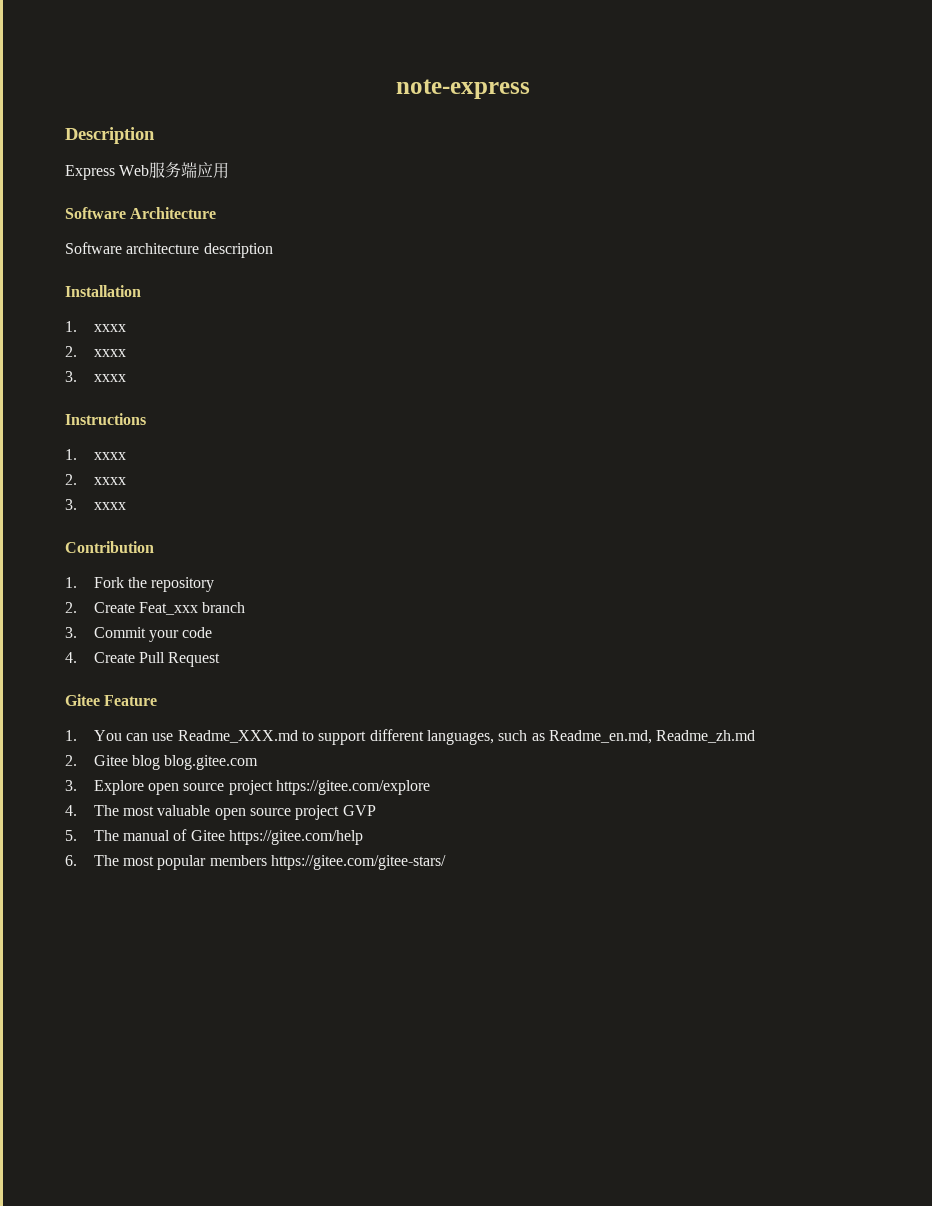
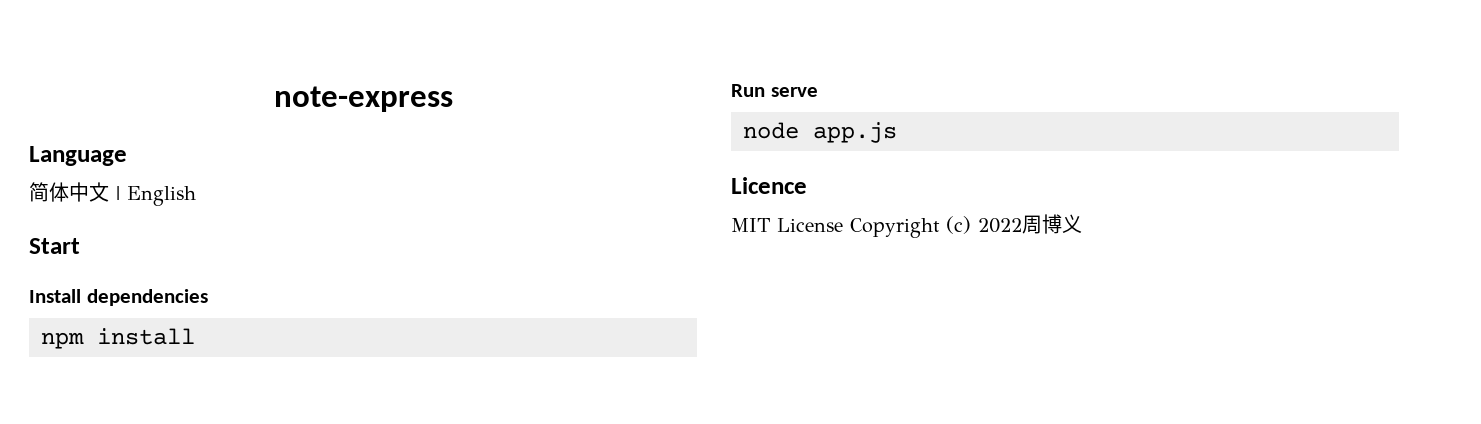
[65,127,155,144] [65,162,230,180] [65,207,217,219] [65,242,273,258] [65,285,141,297] [65,321,126,332] [65,346,126,357] [65,371,126,382] [65,413,146,425] [65,449,126,460] [65,474,126,485] [65,499,126,510] [65,541,154,553] [65,577,215,592] [65,602,246,615] [65,627,213,642] [65,652,221,667] [65,694,158,706] [65,729,756,745] [65,755,259,770] [65,780,431,795] [65,805,376,820] [65,829,364,845] [65,855,447,870] Description // Express Web服务端应用 // Software Architecture // Software architecture description // Installation // 1. xxxx // 2. xxxx // 3. xxxx // Instructions // 1. xxxx // 2. xxxx // 3. xxxx // Contribution // 1. Fork the repository // 2. Create Feat_xxx branch // 3. Commit your code // 4. Create Pull Request // Gitee Feature // 1. You can use Readme_XXX.md to support different languages, such as Readme_en.md, Readme_zh.md // 2. Gitee blog blog.gitee.com // 3. Explore open source project https://gitee.com/explore // 4. The most valuable open source project GVP // 5. The manual of Gitee https://gitee.com/help // 6. The most popular members https://gitee.com/gitee-stars/ -> [29,146,127,166] [29,182,196,206] [29,238,80,254] [29,289,208,306] [41,328,195,349] [731,84,818,97] [743,122,897,143] [731,177,807,194] [731,214,1082,238] Language // 简体中文 | English // Start // Install dependencies // npm install // Run serve // node app.js // Licence // MIT License Copyright (c) 2022周博义

